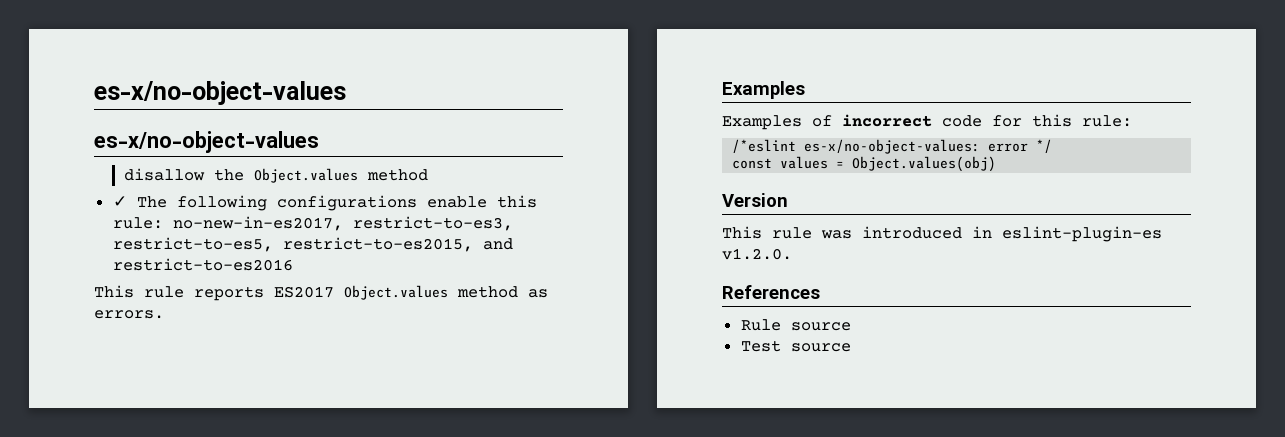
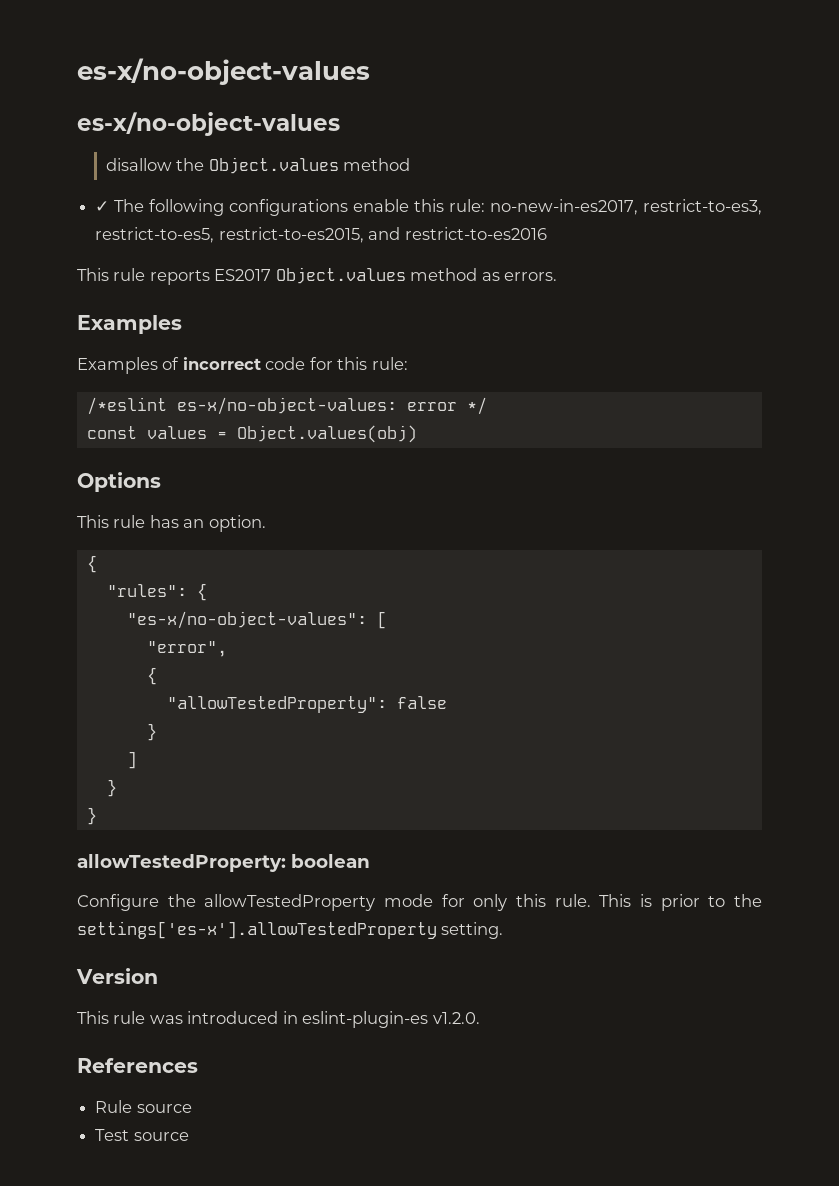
(997, 164) none -> [77,472,161,492] [77,515,266,532] [86,555,97,573] [106,583,207,601] [126,611,387,629] [146,641,227,657] [146,667,157,685] [166,696,447,713] [146,723,157,741] [126,751,137,769] [106,779,117,797] [86,807,97,825] [77,854,370,872] [77,894,762,911] [77,921,504,939] // Options // This rule has an option. // { // "rules": { // "es-x/no-object-values": [ // "error", // { // "allowTestedProperty": false // } // ] // } // } // allowTestedProperty: boolean // Configure the allowTestedProperty mode for only this rule. This is prior to the settings['es-x'].allowTestedProperty setting.

